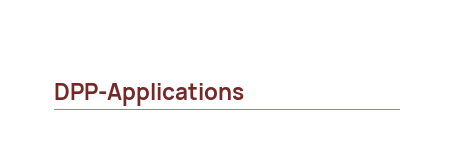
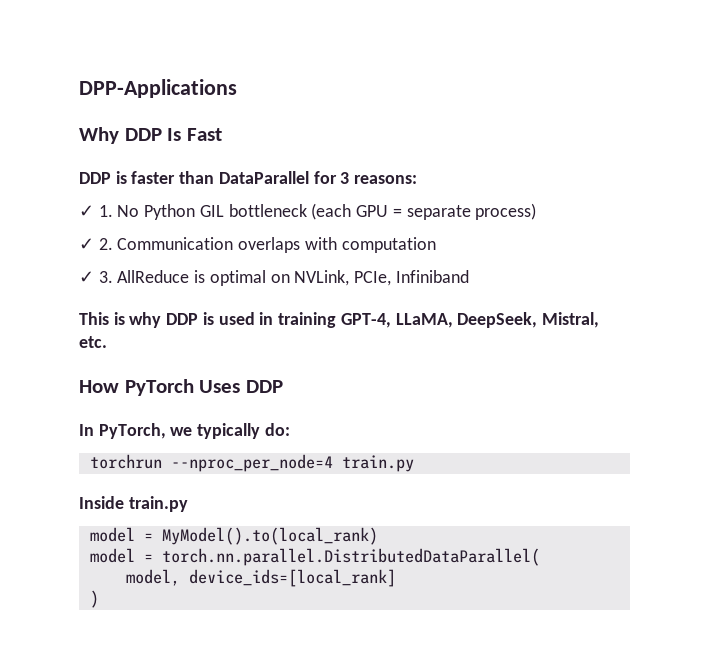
(244, 94) none -> [79,127,222,144] [79,171,418,184] [79,203,537,220] [79,237,436,253] [79,270,469,286] [79,312,599,328] [79,336,107,348] [79,379,283,396] [79,423,290,439] [89,454,414,472] [79,496,188,512] [89,527,378,545] [89,548,540,566] [125,569,396,587] [89,590,99,608] // Why DDP Is Fast // DDP is faster than DataParallel for 3 reasons: // ✓ 1. No Python GIL bottleneck (each GPU = separate process) // ✓ 2. Communication overlaps with computation // ✓ 3. AllReduce is optimal on NVLink, PCIe, Infiniband // This is why DDP is used in training GPT-4, LLaMA, DeepSeek, Mistral, etc. // How PyTorch Uses DDP // In PyTorch, we typically do: // torchrun --nproc_per_node=4 train.py // Inside train.py // model = MyModel().to(local_rank) // model = torch.nn.parallel.DistributedDataParallel( // model, device_ids=[local_rank] // )

